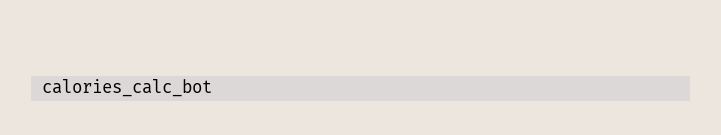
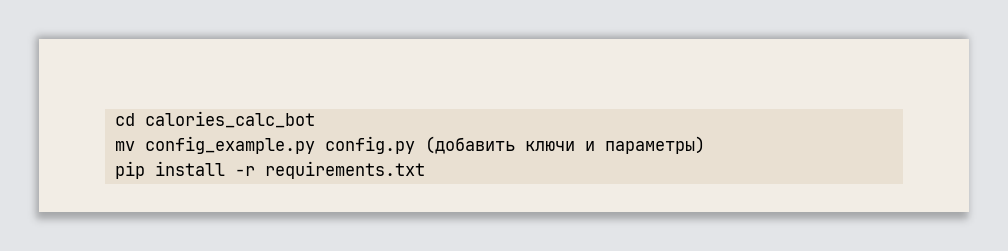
(42, 88) none -> [114,113,135,126] cd
(213, 88) none -> [114,136,705,154] [114,161,425,179] // mv config_example.py config.py (добавить ключи и параметры) // pip install -r requirements.txt

